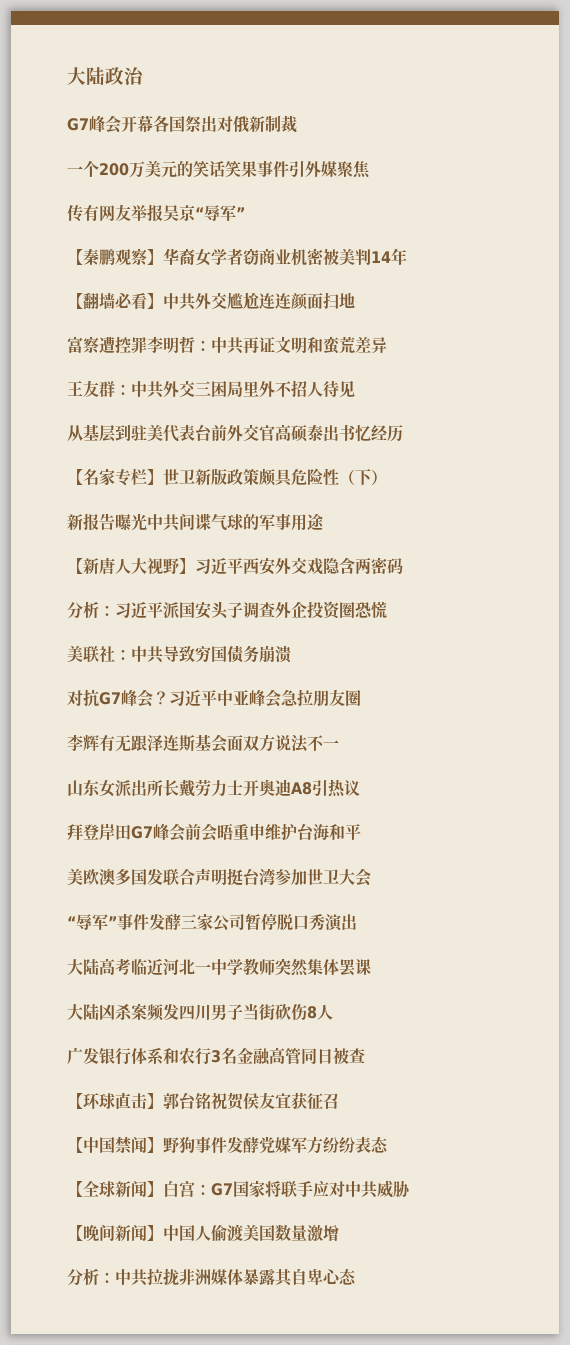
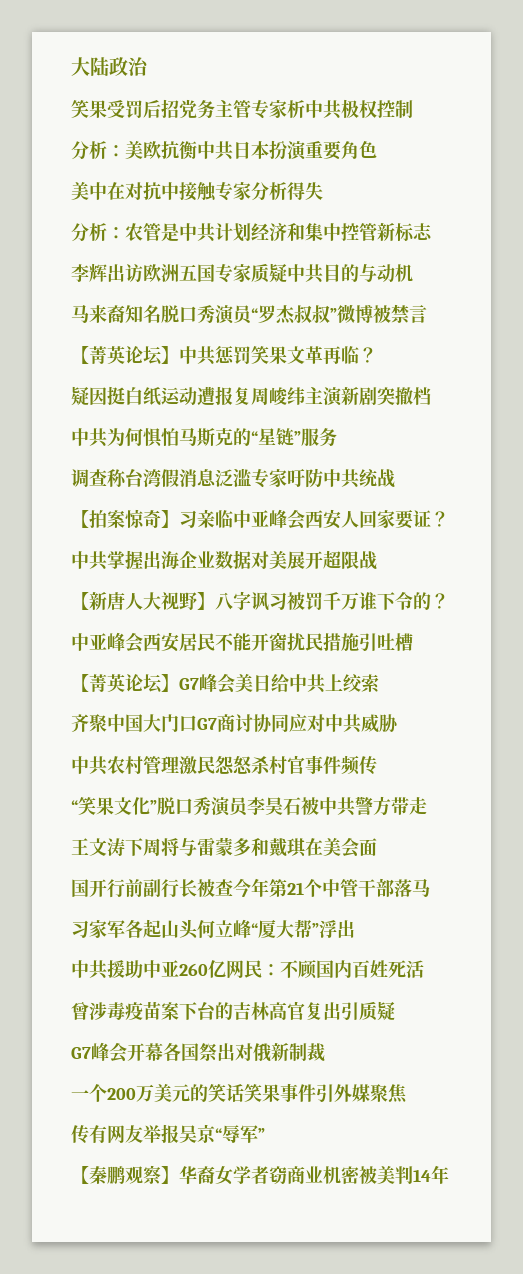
(144, 76) none -> [71,99,413,119] [71,140,377,161] [71,181,323,202] [71,222,433,242] [71,263,413,283] [71,304,427,325] [71,345,377,366] [71,386,431,407] [71,427,337,447] [71,468,395,488] [71,509,449,530] [71,550,377,570] [71,591,449,611] [71,632,413,653] [71,673,379,694] [71,714,399,733] [71,755,377,775] [71,796,427,817] [71,837,377,858] [71,878,430,898] [71,919,355,939] [71,960,424,979] [71,1001,395,1021] // 笑果受罚后招党务主管专家析中共极权控制 // 分析：美欧抗衡中共日本扮演重要角色 // 美中在对抗中接触专家分析得失 // 分析：农管是中共计划经济和集中控管新标志 // 李辉出访欧洲五国专家质疑中共目的与动机 // 马来裔知名脱口秀演员“罗杰叔叔”微博被禁言 // 【菁英论坛】中共惩罚笑果文革再临？ // 疑因挺白纸运动遭报复周峻纬主演新剧突撤档 // 中共为何惧怕马斯克的“星链”服务 // 调查称台湾假消息泛滥专家吁防中共统战 // 【拍案惊奇】习亲临中亚峰会西安人回家要证？ // 中共掌握出海企业数据对美展开超限战 // 【新唐人大视野】八字讽习被罚千万谁下令的？ // 中亚峰会西安居民不能开窗扰民措施引吐槽 // 【菁英论坛】G7峰会美日给中共上绞索 // 齐聚中国大门口G7商讨协同应对中共威胁 // 中共农村管理激民怨怒杀村官事件频传 // “笑果文化”脱口秀演员李昊石被中共警方带走 // 王文涛下周将与雷蒙多和戴琪在美会面 // 国开行前副行长被查今年第21个中管干部落马 // 习家军各起山头何立峰“厦大帮”浮出 // 中共援助中亚260亿网民：不顾国内百姓死活 // 曾涉毒疫苗案下台的吉林高官复出引质疑
[67,292,355,310] [67,336,387,354] [67,380,355,398] [67,424,403,442] [67,468,387,487] [67,513,324,531] [67,557,403,575] [67,601,387,619] [67,645,291,663] [67,689,361,708] [67,734,339,753] [67,779,360,797] [67,823,361,842] [67,868,371,887] [67,913,357,932] [67,958,371,977] [67,1003,333,1021] [67,1047,365,1066] [67,1092,339,1110] [67,1136,389,1154] [67,1180,410,1198] [67,1224,339,1242] [67,1268,357,1287] // 【翻墙必看】中共外交尴尬连连颜面扫地 // 富察遭控罪李明哲：中共再证文明和蛮荒差异 // 王友群：中共外交三困局里外不招人待见 // 从基层到驻美代表台前外交官高硕泰出书忆经历 // 【名家专栏】世卫新版政策颇具危险性（下） // 新报告曝光中共间谍气球的军事用途 // 【新唐人大视野】习近平西安外交戏隐含两密码 // 分析：习近平派国安头子调查外企投资圈恐慌 // 美联社：中共导致穷国债务崩溃 // 对抗G7峰会？习近平中亚峰会急拉朋友圈 // 李辉有无跟泽连斯基会面双方说法不一 // 山东女派出所长戴劳力士开奥迪A8引热议 // 拜登岸田G7峰会前会晤重申维护台海和平 // 美欧澳多国发联合声明挺台湾参加世卫大会 // “辱军”事件发酵三家公司暂停脱口秀演出 // 大陆高考临近河北一中学教师突然集体罢课 // 大陆凶杀案频发四川男子当街砍伤8人 // 广发银行体系和农行3名金融高管同日被查 // 【环球直击】郭台铭祝贺侯友宜获征召 // 【中国禁闻】野狗事件发酵党媒军方纷纷表态 // 【全球新闻】白宫：G7国家将联手应对中共威胁 // 【晚间新闻】中国人偷渡美国数量激增 // 分析：中共拉拢非洲媒体暴露其自卑心态 -> (449, 1174) none

